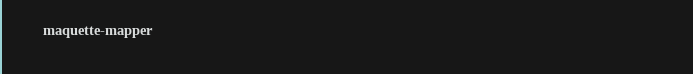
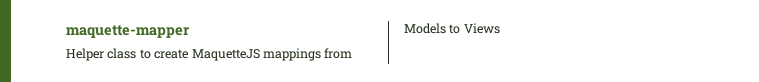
(153, 32) none -> [66,48,353,61] [404,23,500,34] // Helper class to create MaquetteJS mappings from Models to Views

